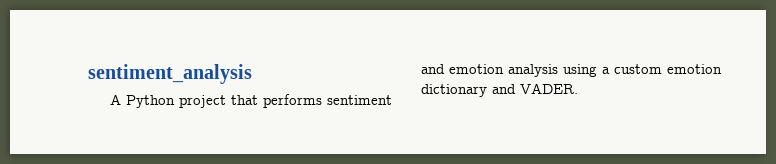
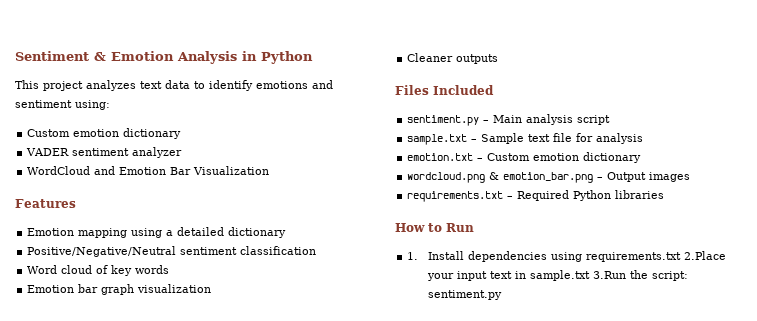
[88,64,252,84] [110,94,393,108] [421,64,722,77] [421,83,578,97] sentiment_analysis // A Python project that performs sentiment and emotion analysis using a custom emotion dictionary and VADER. -> [15,51,313,64] [15,80,333,91] [15,100,110,110] [27,128,182,139] [26,147,183,158] [27,166,270,175] [15,199,76,208] [27,227,287,238] [27,246,317,257] [27,265,170,276] [27,284,212,295] [407,53,499,64] [395,85,494,95] [407,114,611,126] [407,133,644,145] [407,152,642,163] [407,172,691,183] [407,190,665,202] [395,223,474,232] [407,251,727,262] [427,270,689,281] [428,290,503,300] Sentiment & Emotion Analysis in Python // This project analyzes text data to identify emotions and sentiment using: // Custom emotion dictionary // VADER sentiment analyzer // WordCloud and Emotion Bar Visualization // Features // Emotion mapping using a detailed dictionary // Positive/Negative/Neutral sentiment classification // Word cloud of key words // Emotion bar graph visualization // Cleaner outputs // Files Included // sentiment.py – Main analysis script // sample.txt – Sample text file for analysis // emotion.txt – Custom emotion dictionary // wordcloud.png & emotion_bar.png – Output images // requirements.txt – Required Python libraries // How to Run // 1. Install dependencies using requirements.txt 2.Place your input text in sample.txt 3.Run the script: sentiment.py

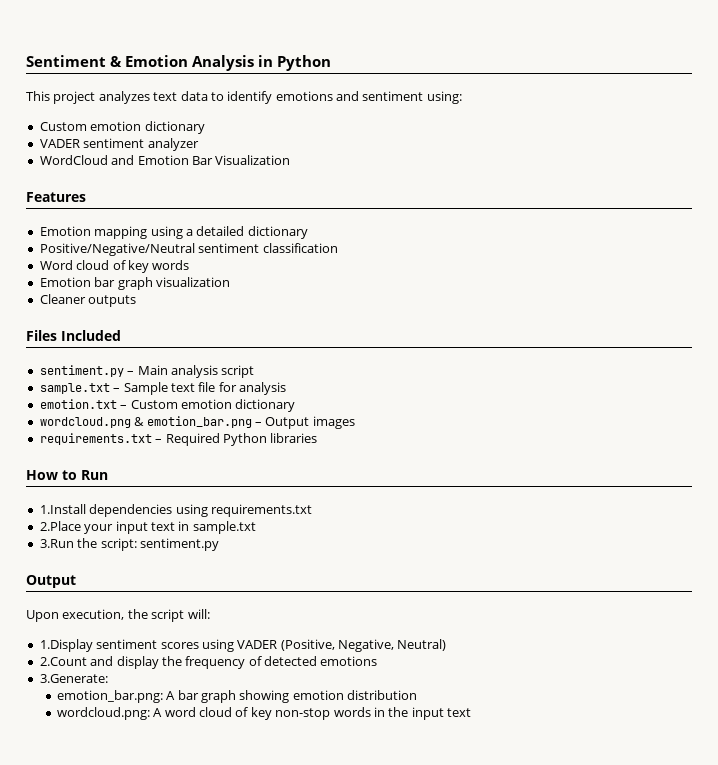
[407,251,465,260] 1. Install -> [39,504,86,514] 1.Install
(682, 257) none -> (312, 510) //
(591, 275) none -> (256, 527) //
(503, 295) none -> [26,575,76,588] [26,609,210,622] [39,639,447,652] [39,656,378,669] [39,674,108,683] [56,690,418,703] [56,707,472,720] // Output // Upon execution, the script will: // 1.Display sentiment scores using VADER (Positive, Negative, Neutral) // 2.Count and display the frequency of detected emotions // 3.Generate: // emotion_bar.png: A bar graph showing emotion distribution // wordcloud.png: A word cloud of key non-stop words in the input text

